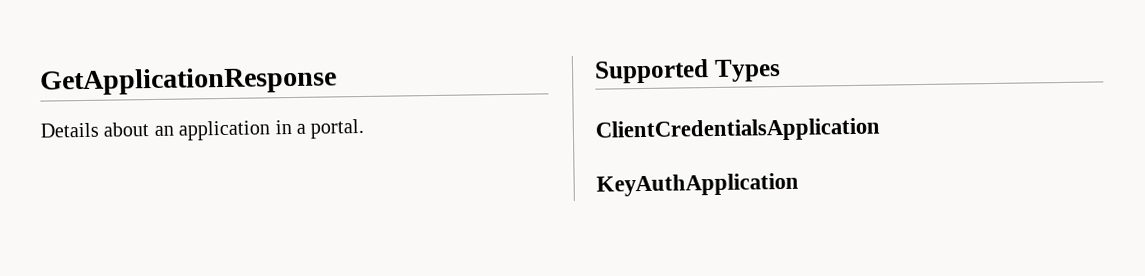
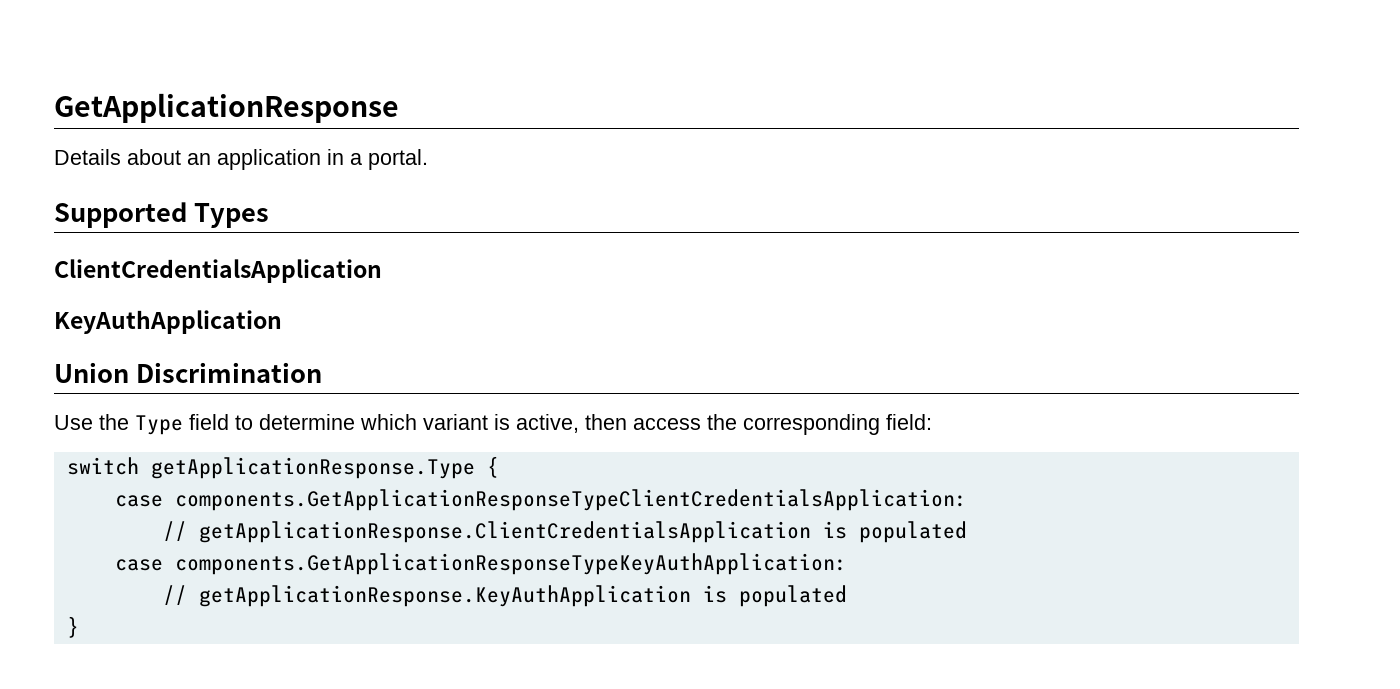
(799, 184) none -> [54,362,322,383] [54,414,932,435] [66,456,499,479] [114,489,967,511] [162,521,967,543] [114,553,847,575] [162,585,847,607] [66,616,79,638] // Union Discrimination // Use the Type field to determine which variant is active, then access the corresponding field: // switch getApplicationResponse.Type { // case components.GetApplicationResponseTypeClientCredentialsApplication: // // getApplicationResponse.ClientCredentialsApplication is populated // case components.GetApplicationResponseTypeKeyAuthApplication: // // getApplicationResponse.KeyAuthApplication is populated // }

